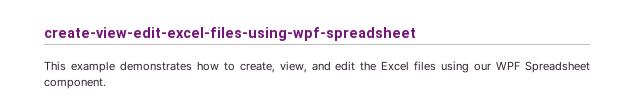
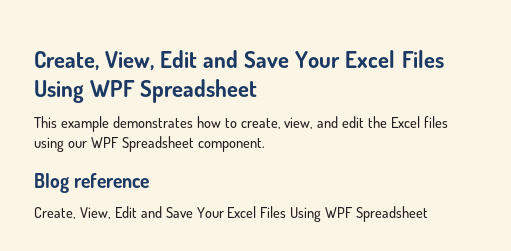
[44,27,416,41] create-view-edit-excel-files-using-wpf-spreadsheet -> [34,50,444,71] [34,79,258,103] Create, View, Edit and Save Your Excel Files Using WPF Spreadsheet
(106, 83) none -> [34,173,150,193] [34,206,429,222] // Blog reference // Create, View, Edit and Save Your Excel Files Using WPF Spreadsheet

